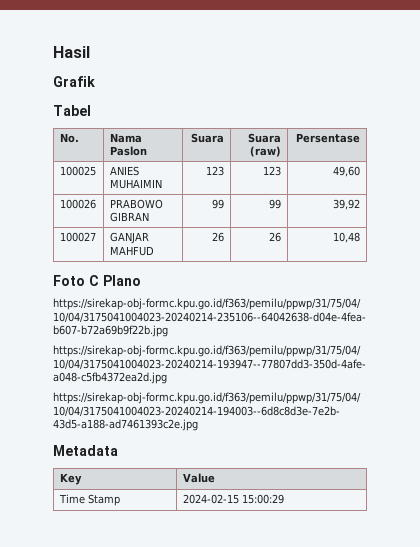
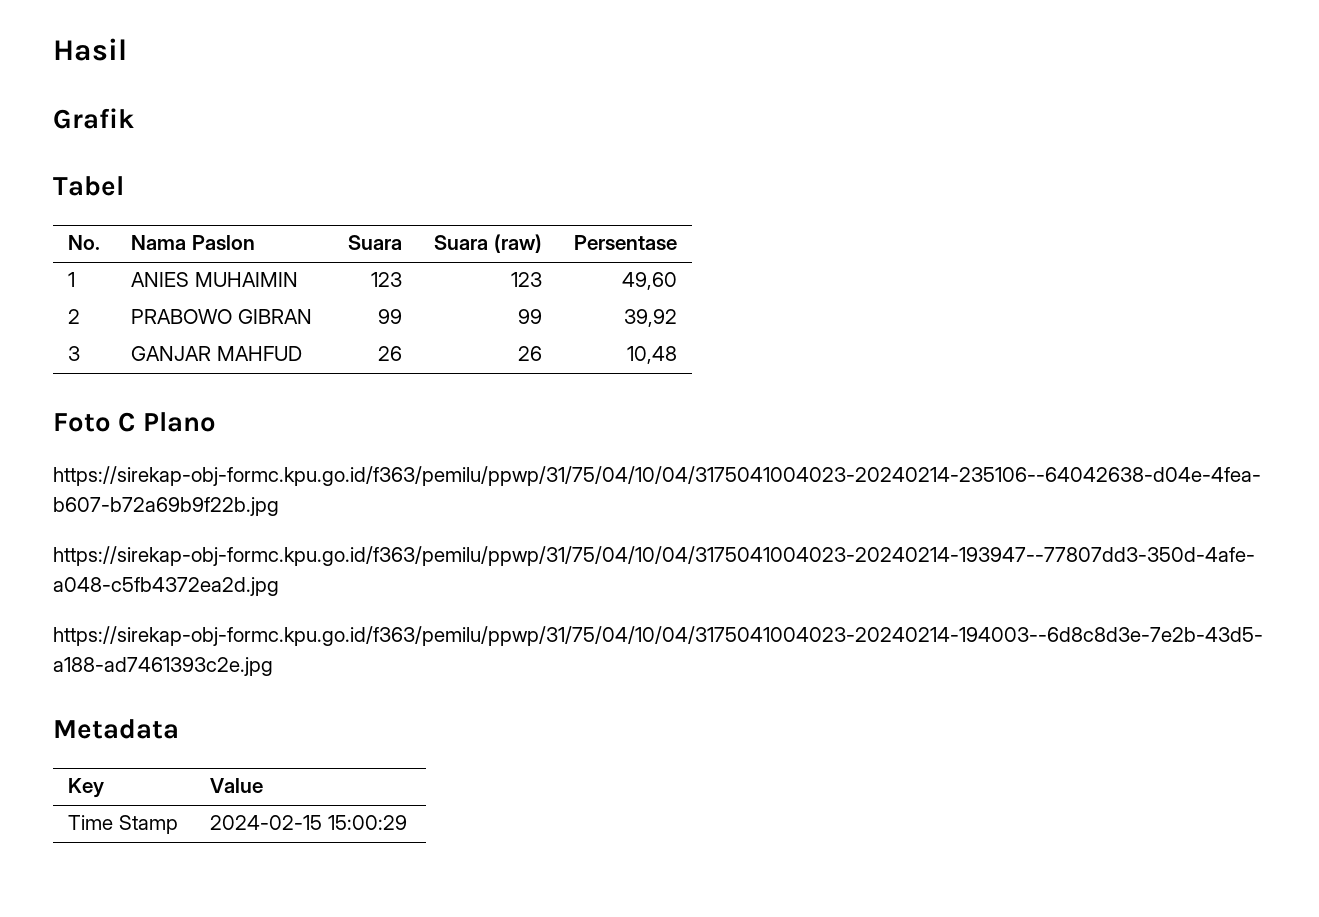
[59,166,96,176] 100025 -> [68,272,76,287] 1
[59,199,96,209] 100026 -> [68,309,81,324] 2
[59,232,96,242] 100027 -> [68,346,81,361] 3

